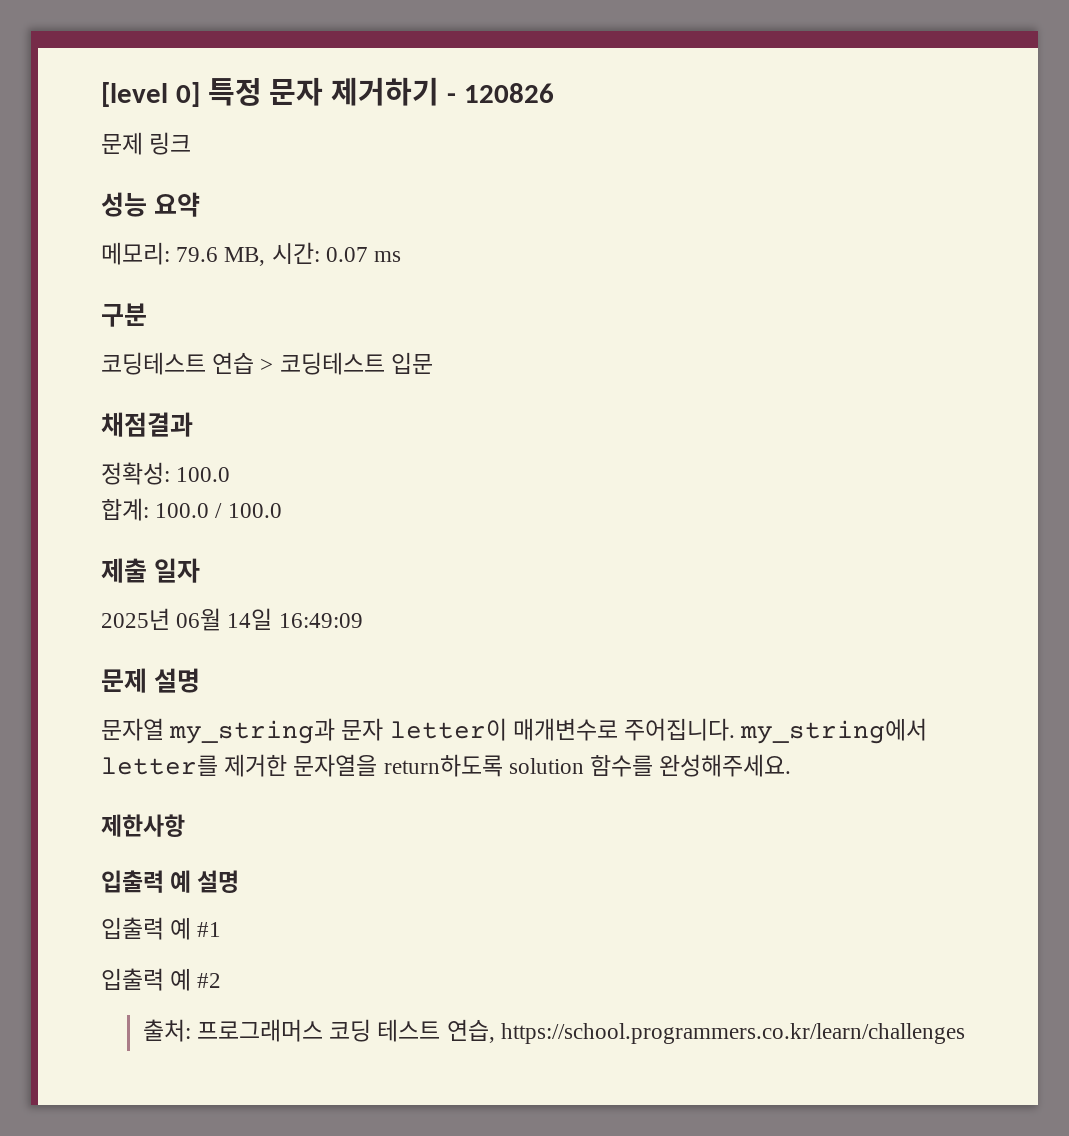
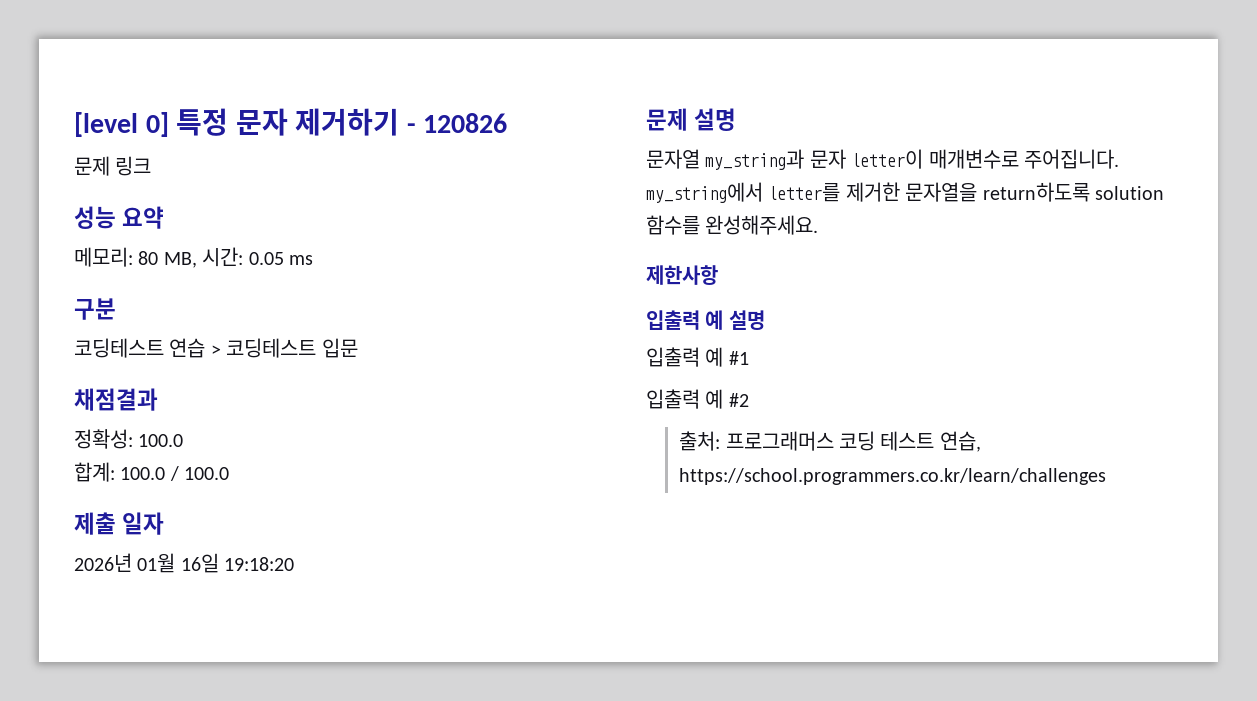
[176,247,219,262] 79.6 -> [138,251,159,265] 80
[325,247,368,262] 0.07 -> [248,252,284,265] 0.05
[101,608,363,631] 2025년 06월 14일 16:49:09 -> [74,553,295,573] 2026년 01월 16일 19:18:20

